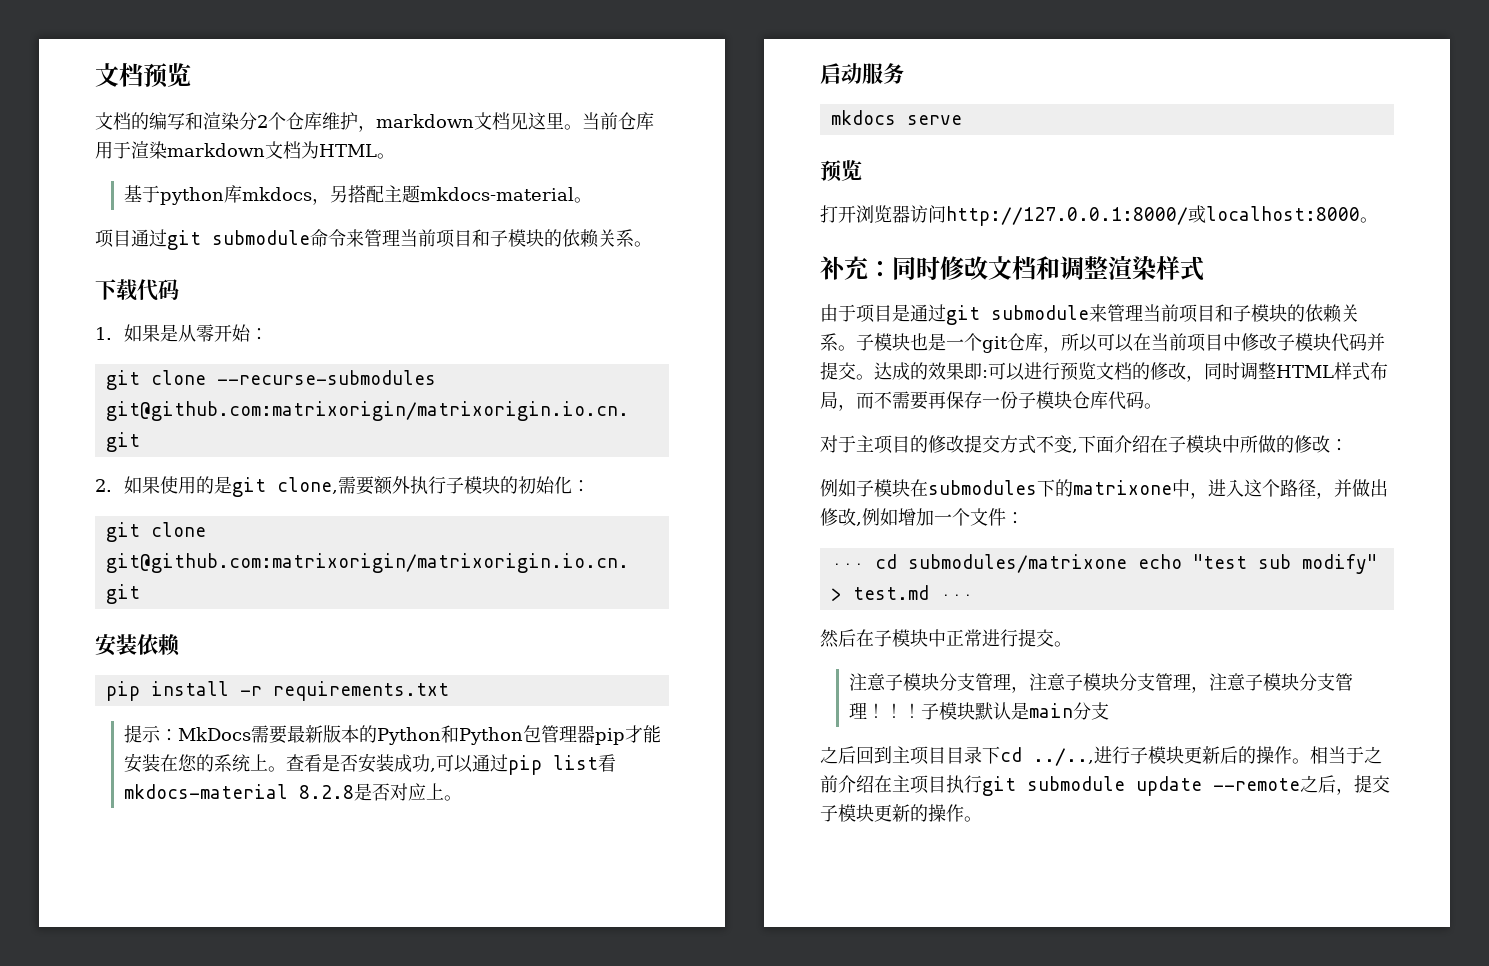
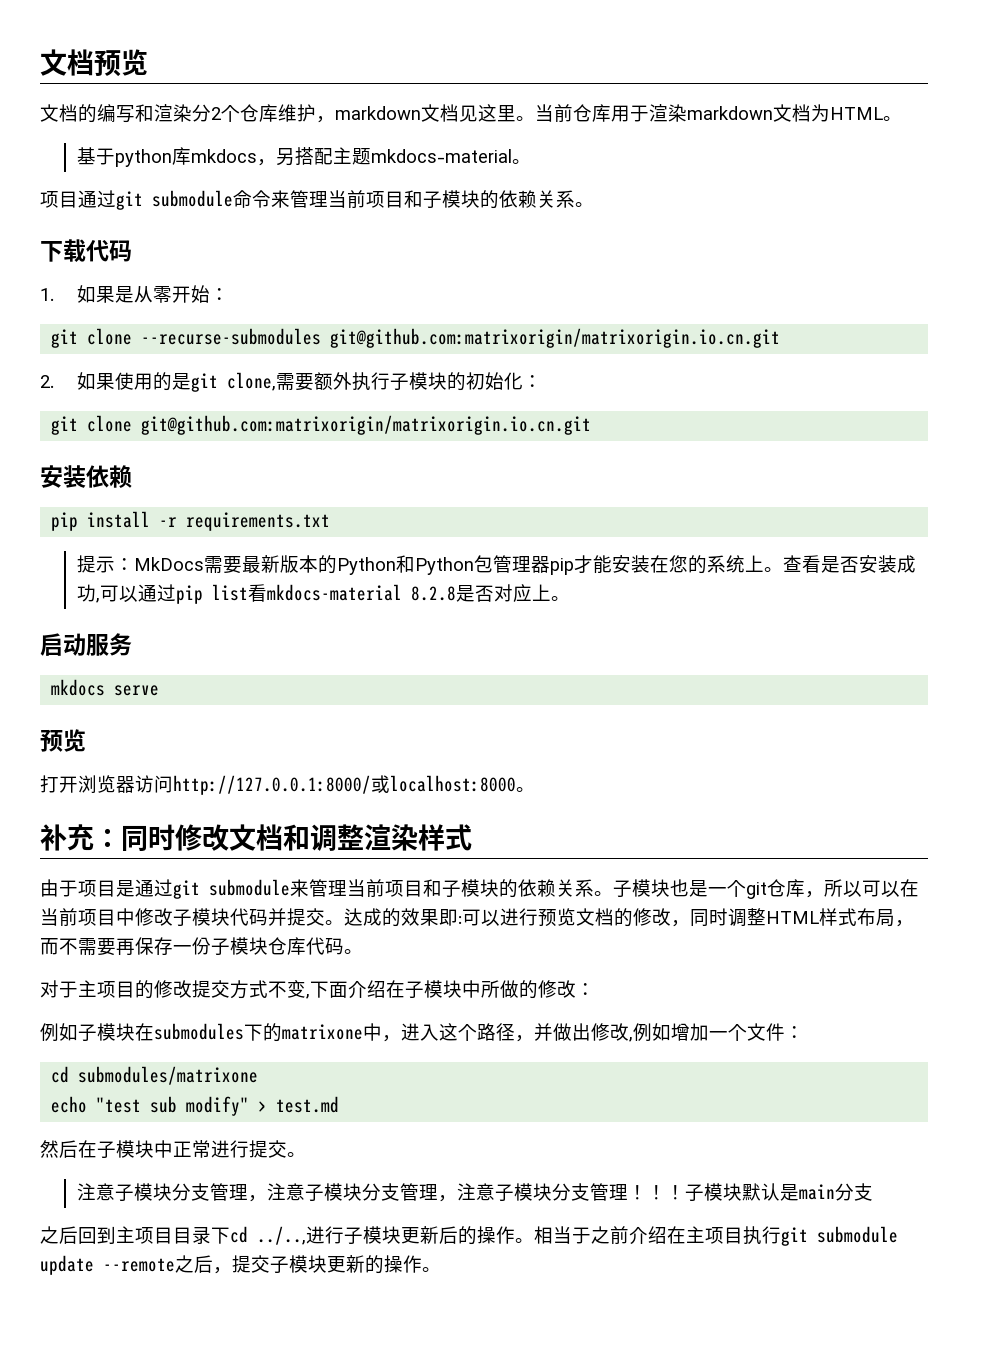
[830,563,864,569] ··· -> (804, 1032) none
(1127, 563) none -> (259, 1075) //
[939,594,973,600] ··· -> (340, 1104) none

